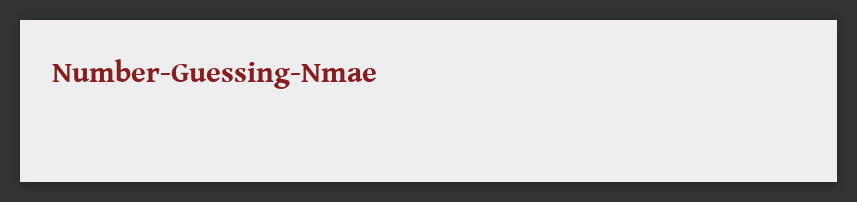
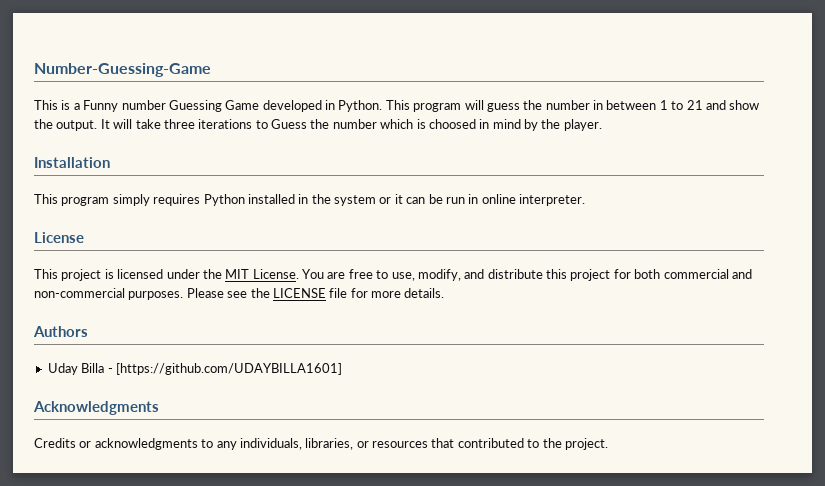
[52,59,377,89] Number-Guessing-Nmae -> [34,63,211,77] [34,100,760,112] [34,119,602,131] [34,157,110,168] [34,194,585,206] [34,232,84,243] [34,269,752,281] [34,288,445,300] [33,326,88,337] [47,363,342,375] [33,401,159,415] [34,438,608,450] Number-Guessing-Game // This is a Funny number Guessing Game developed in Python. This program will guess the number in between 1 to 21 and show the output. It will take three iterations to Guess the number which is choosed in mind by the player. // Installation // This program simply requires Python installed in the system or it can be run in online interpreter. // License // This project is licensed under the MIT License. You are free to use, modify, and distribute this project for both commercial and non-commercial purposes. Please see the LICENSE file for more details. // Authors // Uday Billa - [https://github.com/UDAYBILLA1601] // Acknowledgments // Credits or acknowledgments to any individuals, libraries, or resources that contributed to the project.

